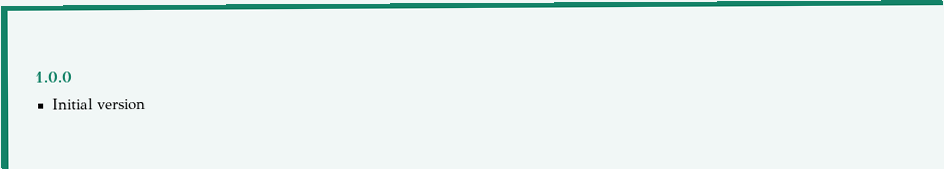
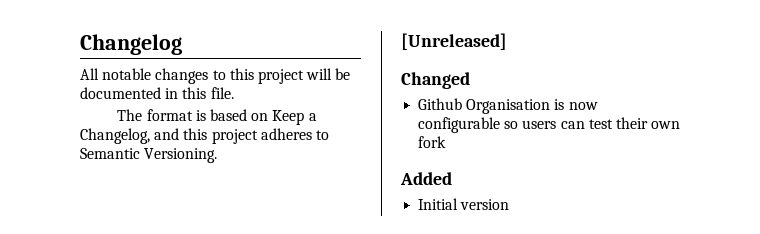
[34,71,72,83] 1.0.0 -> [80,34,182,55] [80,68,351,84] [80,87,234,99] [117,109,317,125] [80,128,329,144] [80,148,218,163] [401,33,507,50] [401,72,470,89] [418,98,598,114] [418,117,681,133] [418,136,447,148] [400,172,452,185] Changelog // All notable changes to this project will be documented in this file. // The format is based on Keep a Changelog, and this project adheres to Semantic Versioning. // [Unreleased] // Changed // Github Organisation is now configurable so users can test their own fork // Added

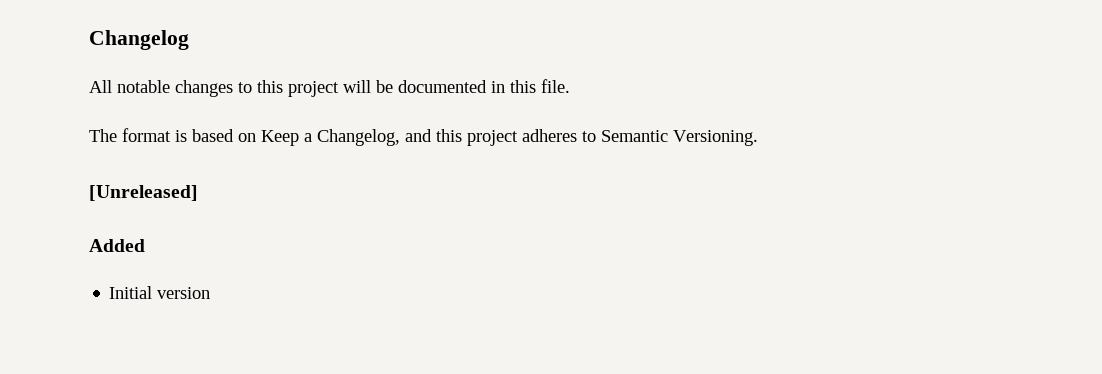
[401,72,470,89] [418,98,598,114] [418,117,681,133] [418,136,447,148] // Changed // Github Organisation is now configurable so users can test their own fork -> (198, 193) none

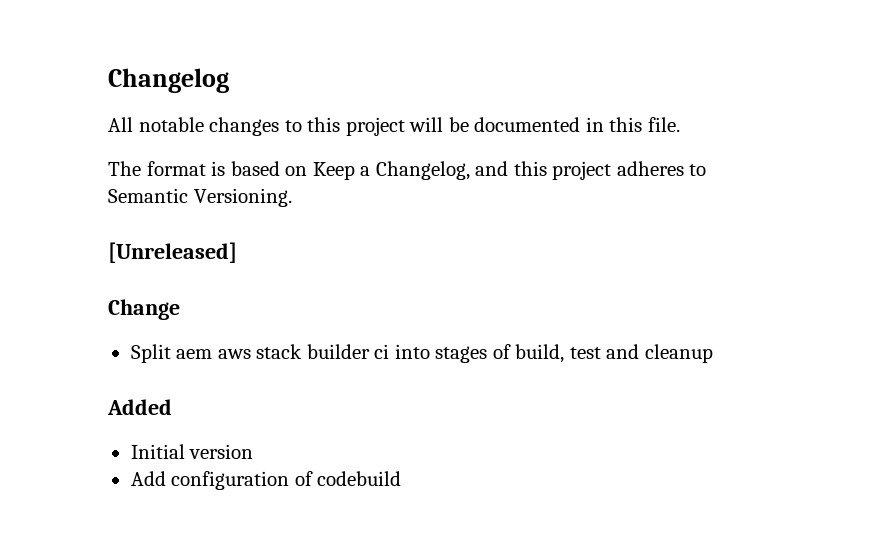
(198, 193) none -> [108,299,180,320] [130,344,713,363] // Change // Split aem aws stack builder ci into stages of build, test and cleanup
(211, 293) none -> [130,471,402,490] // Add configuration of codebuild

